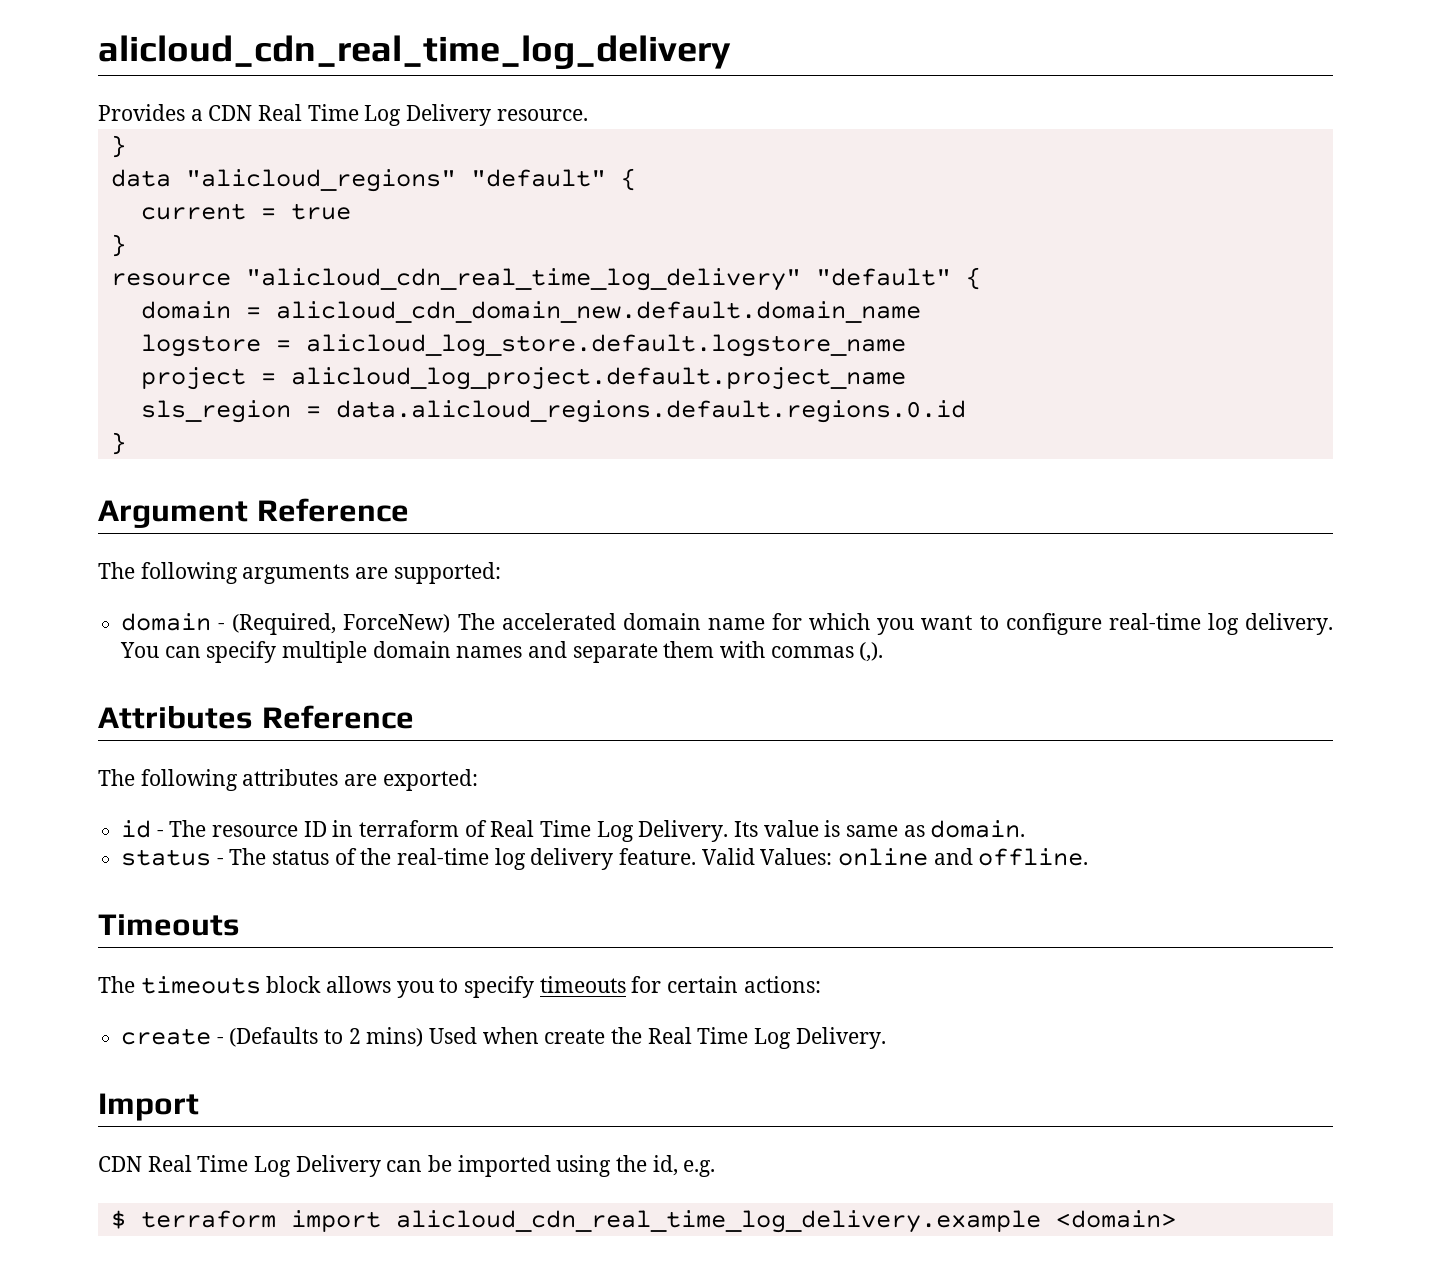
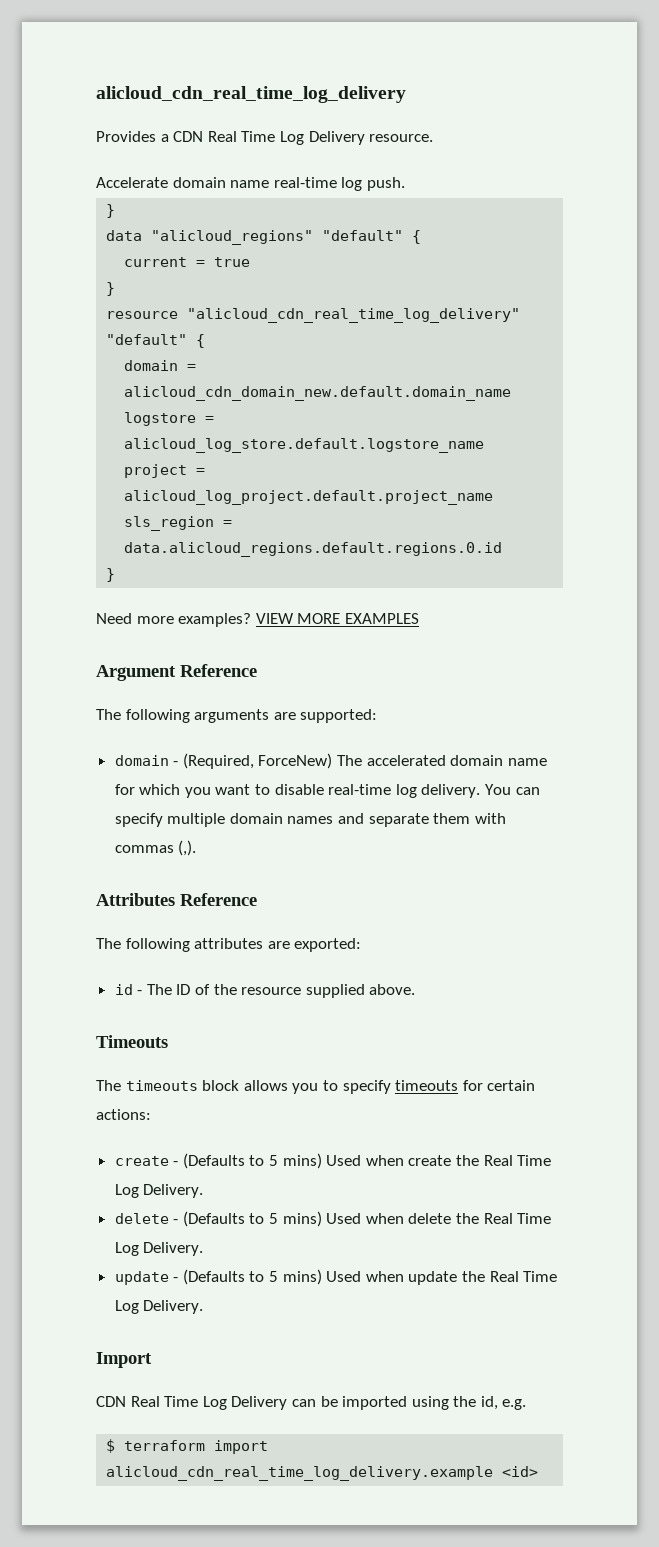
(588, 115) none -> [96,177,405,191] // Accelerate domain name real-time log push.
(126, 443) none -> [96,613,419,627] // Need more examples? VIEW MORE EXAMPLES
[1005,613,1102,635] configure -> [274,784,324,795] disable
[212,820,1026,842] [121,848,1089,870] resource ID in terraform of Real Time Log Delivery. Its value is same as domain. // status - The status of the real-time log delivery feature. Valid Values: online and offline. -> [176,984,416,998] ID of the resource supplied above.
[348,1028,361,1044] 2 -> [269,1155,279,1166] 5
(886, 1038) none -> [114,1211,552,1227] [114,1242,204,1256] [114,1269,558,1285] [114,1300,204,1314] // delete - (Defaults to 5 mins) Used when delete the Real Time Log Delivery. // update - (Defaults to 5 mins) Used when update the Real Time Log Delivery.
[1055,1210,1176,1228] <domain> -> [502,1466,539,1477] <id>

